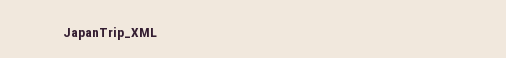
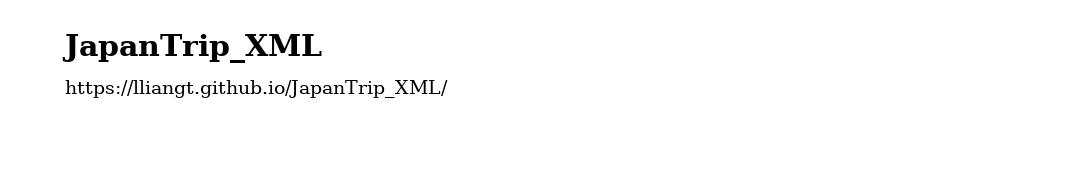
(157, 33) none -> [65,80,448,98] // https://lliangt.github.io/JapanTrip_XML/

